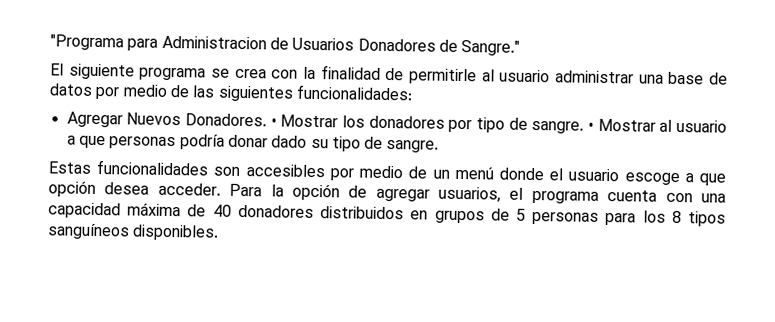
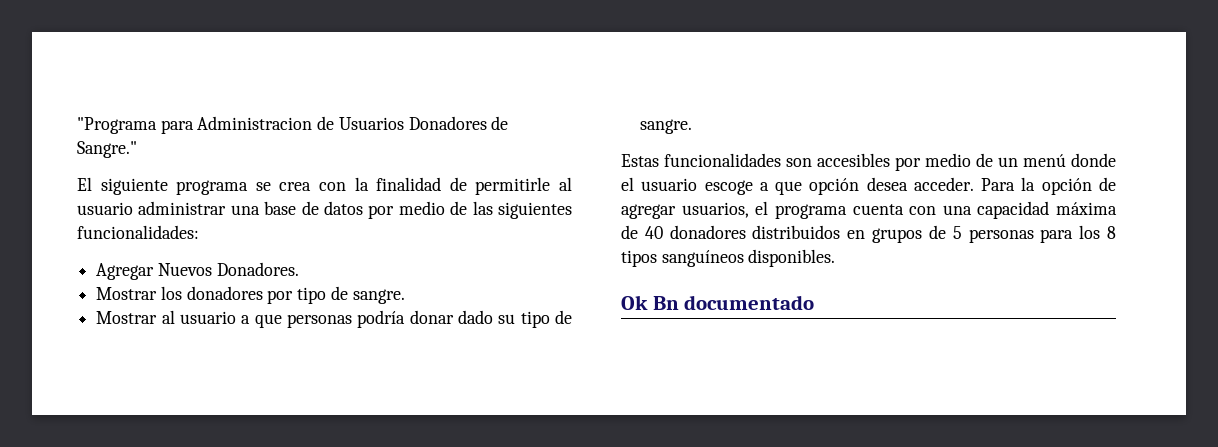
[270,118,277,127] • -> (299, 269) //
[587,122,594,131] • -> (405, 296) //
(220, 232) none -> [621,295,815,310] // Ok Bn documentado

